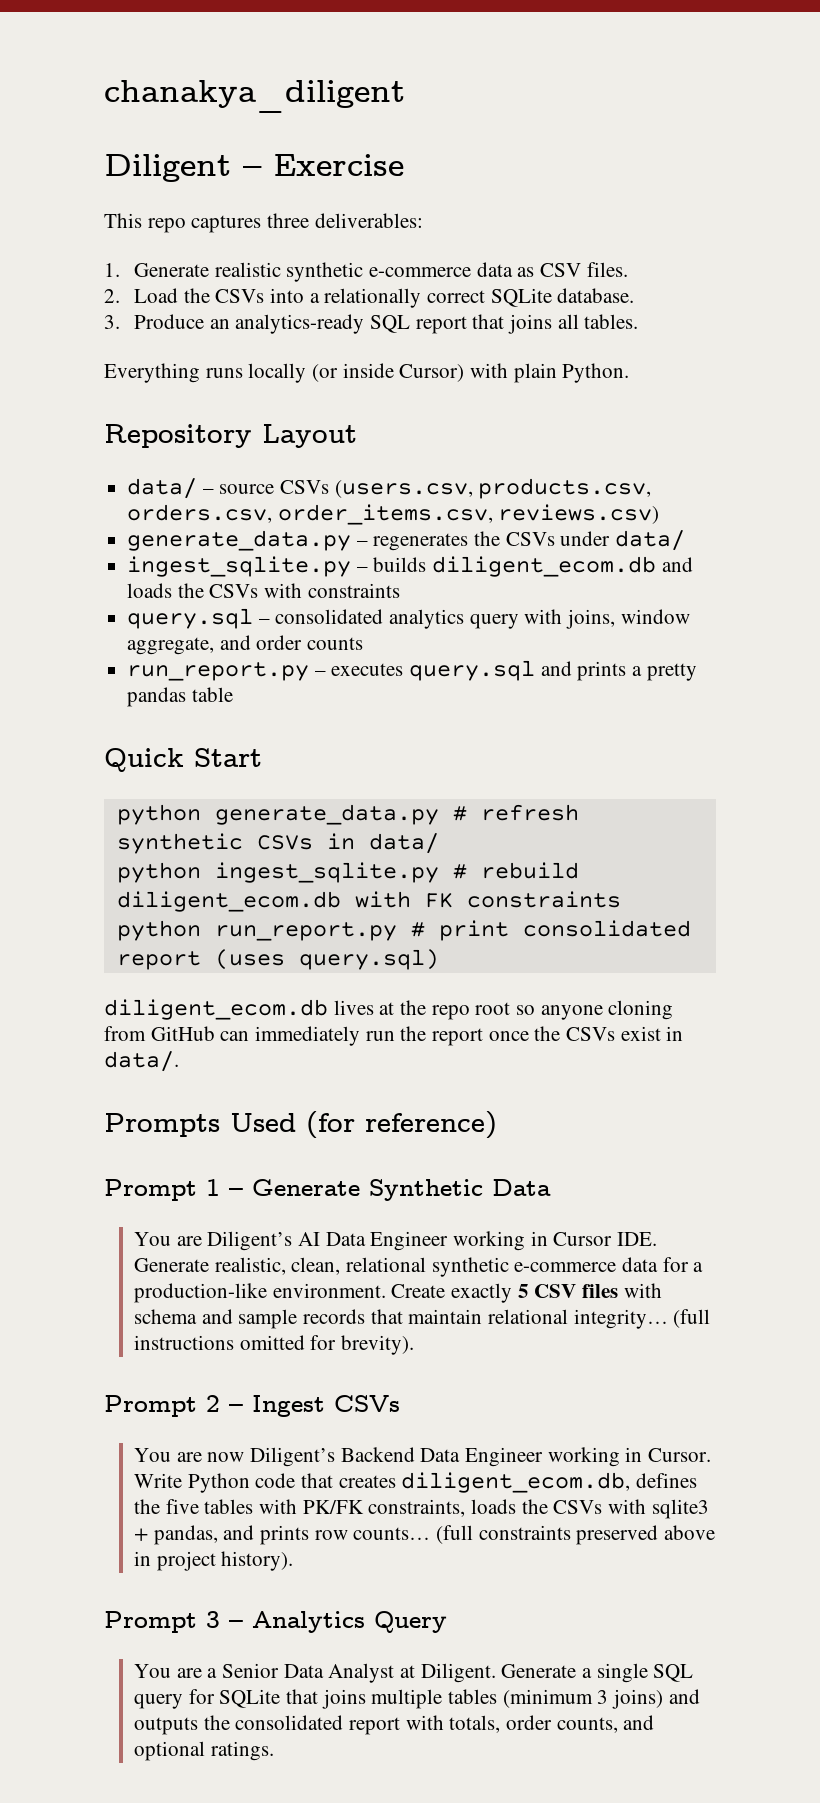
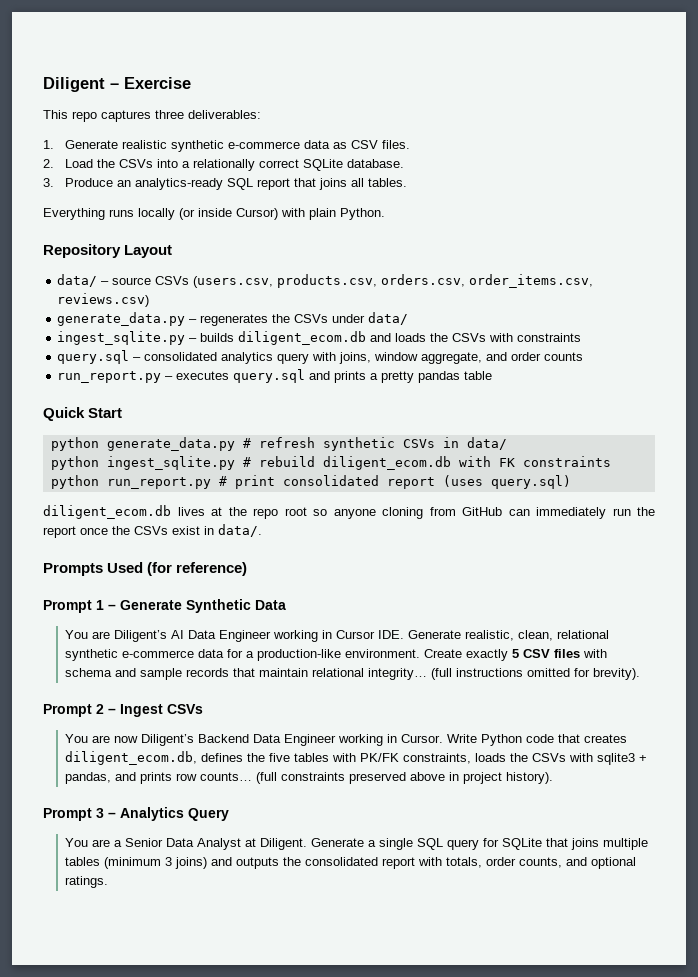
[104,80,405,113] chanakya_diligent // -> (43, 84) none

